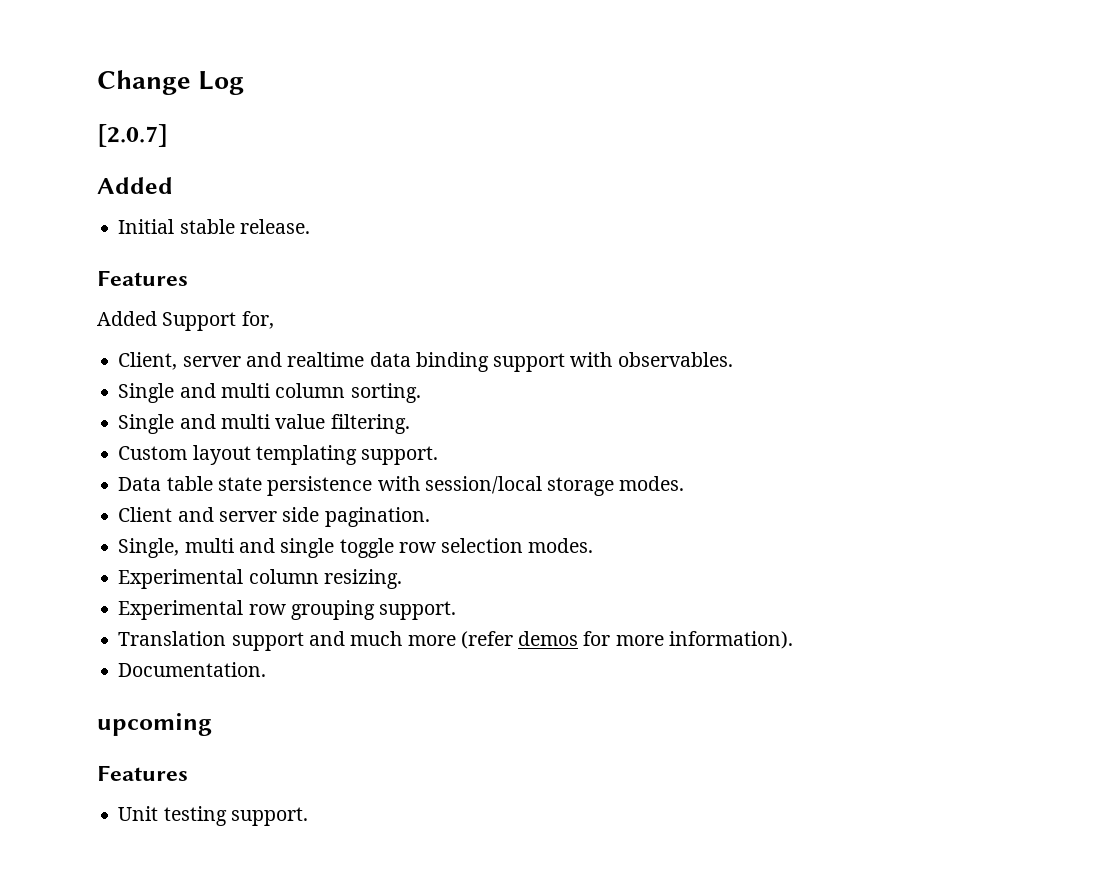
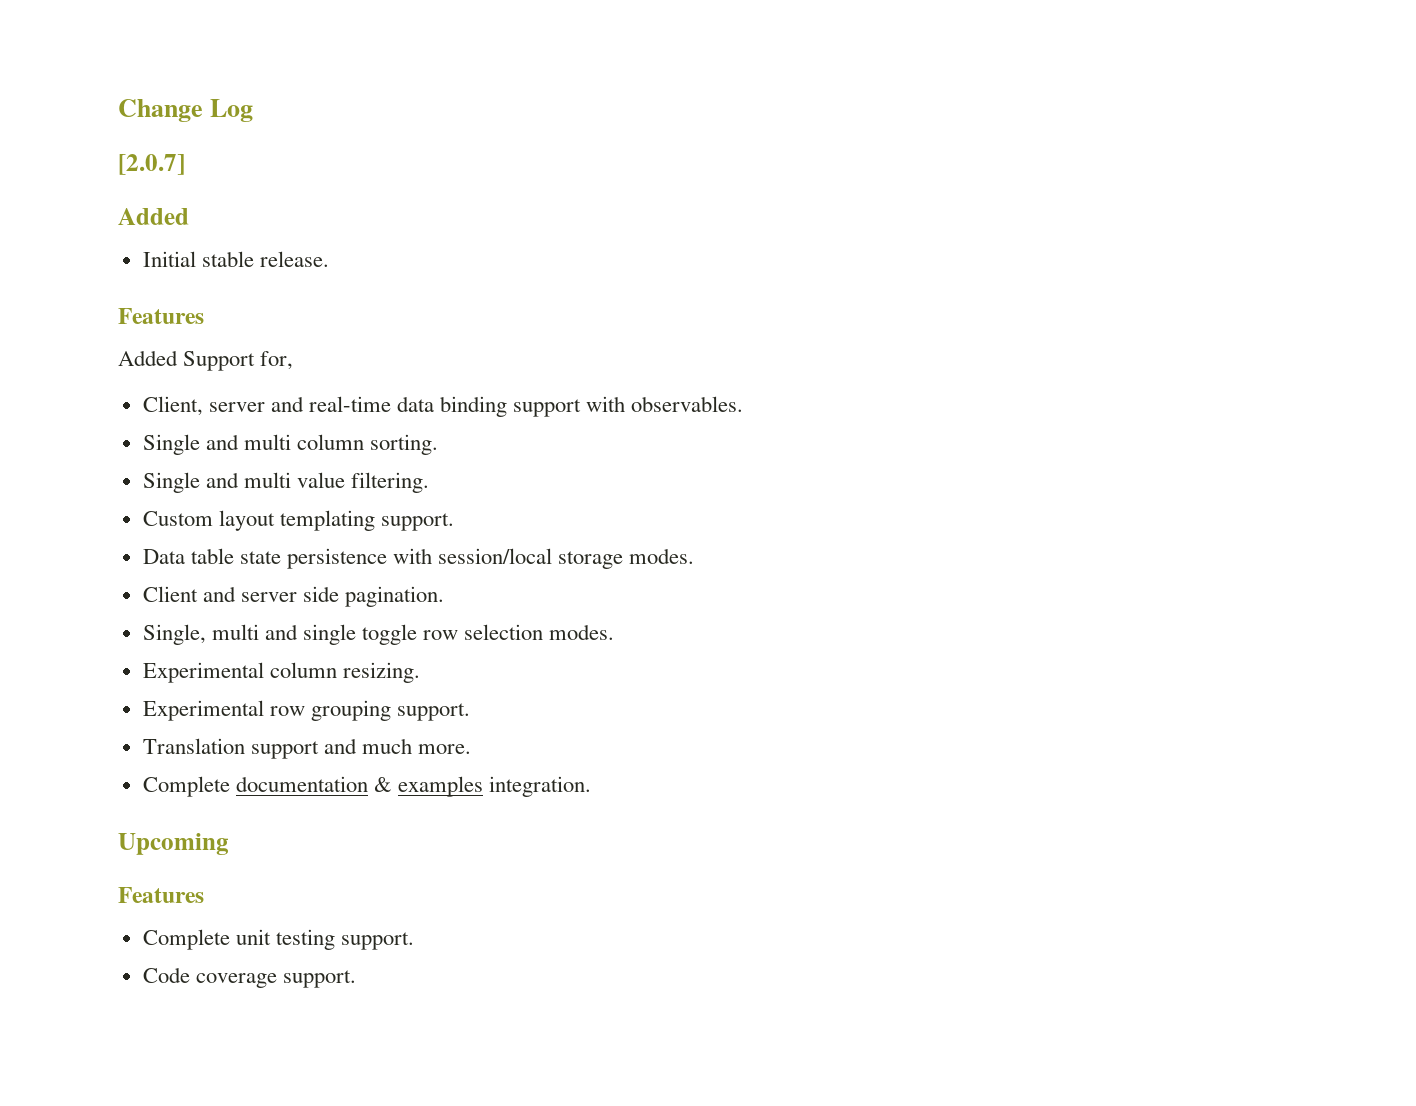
[287,352,365,367] realtime -> [308,396,391,412] real-time
[407,631,793,649] [118,662,267,677] [97,713,212,736] [97,765,188,781] [118,806,159,821] more (refer demos for more information). // Documentation. // upcoming // Features // Unit -> [418,744,472,754] [142,776,592,797] [118,833,229,855] [118,887,204,903] [142,929,271,950] more. // Complete documentation & examples integration. // Upcoming // Features // Complete unit
(308, 816) none -> [142,967,356,988] // Code coverage support.

